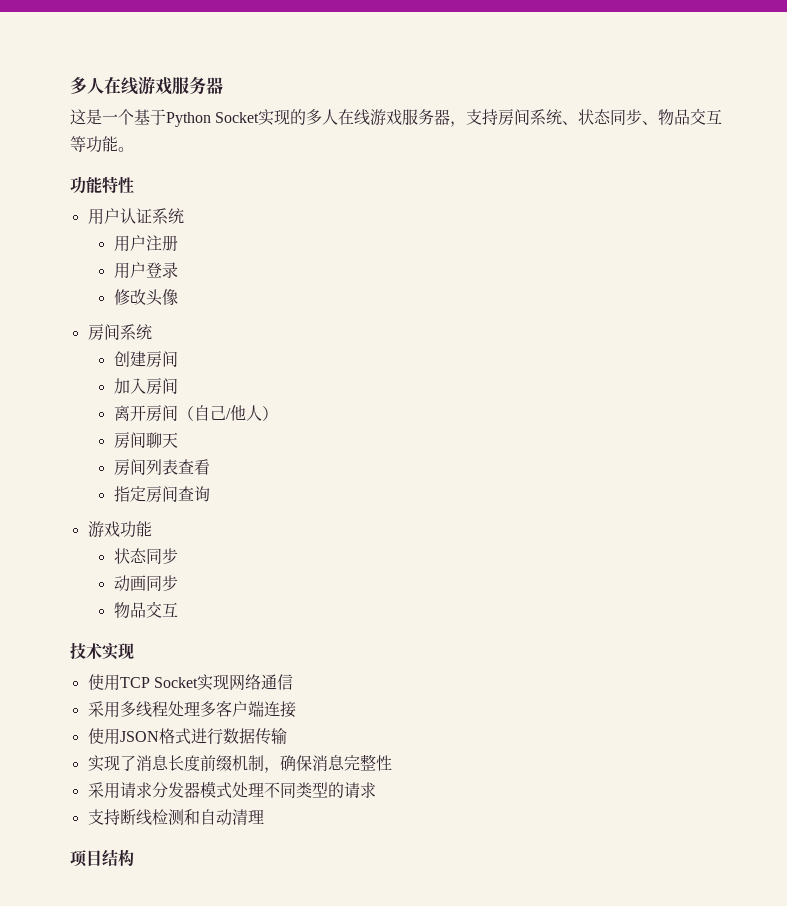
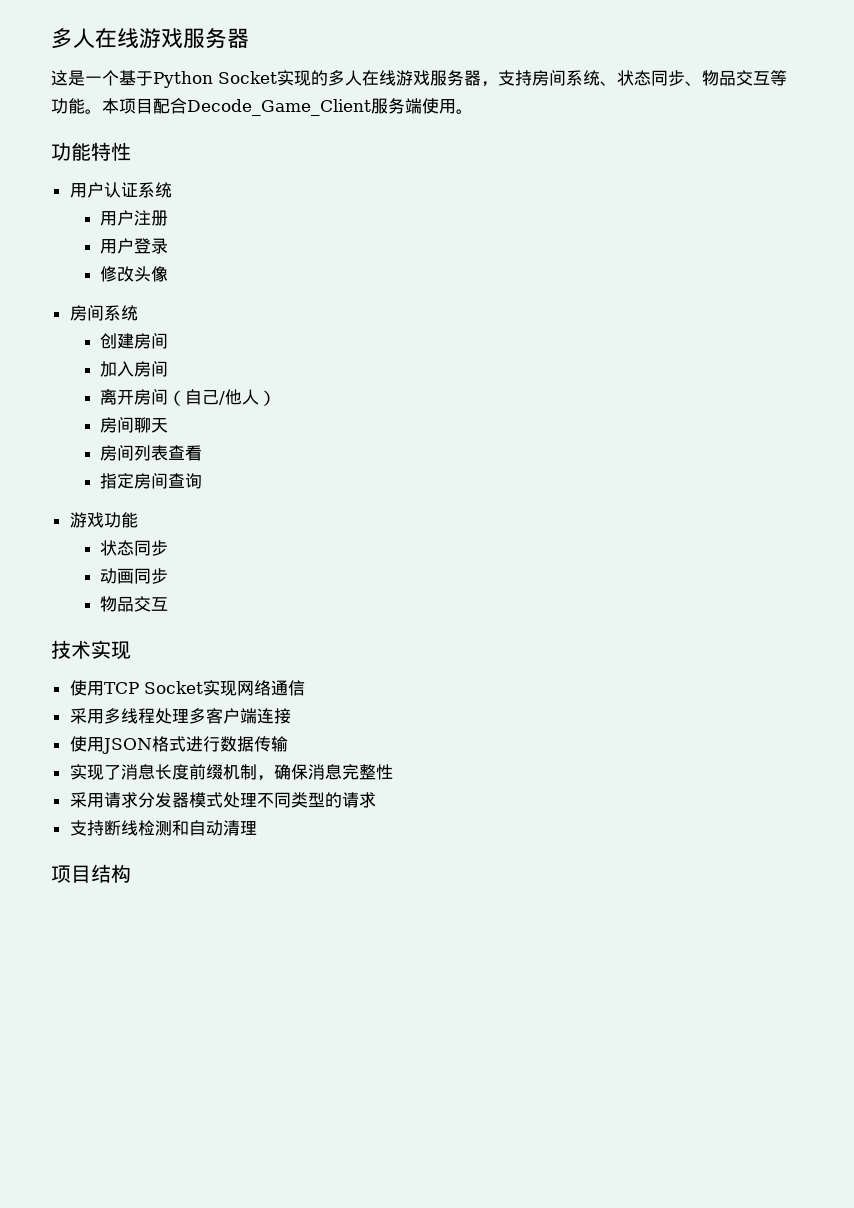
(134, 149) none -> [102,98,473,116] 本项目配合Decode_Game_Client服务端使用。

